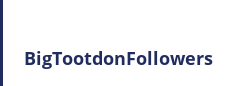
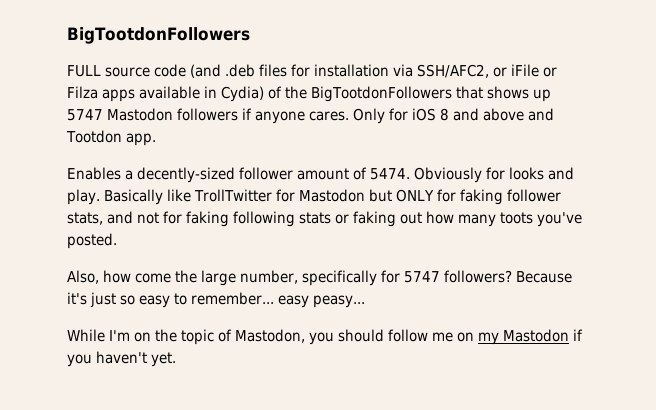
[24,51,213,69] BigTootdonFollowers -> [67,27,250,44] [67,64,557,78] [67,86,551,102] [67,108,554,124] [66,130,156,146] [67,167,574,183] [67,189,561,205] [67,211,582,227] [67,233,117,249] [67,270,572,286] [67,292,365,308] [67,329,583,345] [67,351,176,367] BigTootdonFollowers // FULL source code (and .deb files for installation via SSH/AFC2, or iFile or Filza apps available in Cydia) of the BigTootdonFollowers that shows up 5747 Mastodon followers if anyone cares. Only for iOS 8 and above and Tootdon app. // Enables a decently-sized follower amount of 5474. Obviously for looks and play. Basically like TrollTwitter for Mastodon but ONLY for faking follower stats, and not for faking following stats or faking out how many toots you've posted. // Also, how come the large number, specifically for 5747 followers? Because it's just so easy to remember... easy peasy... // While I'm on the topic of Mastodon, you should follow me on my Mastodon if you haven't yet.

